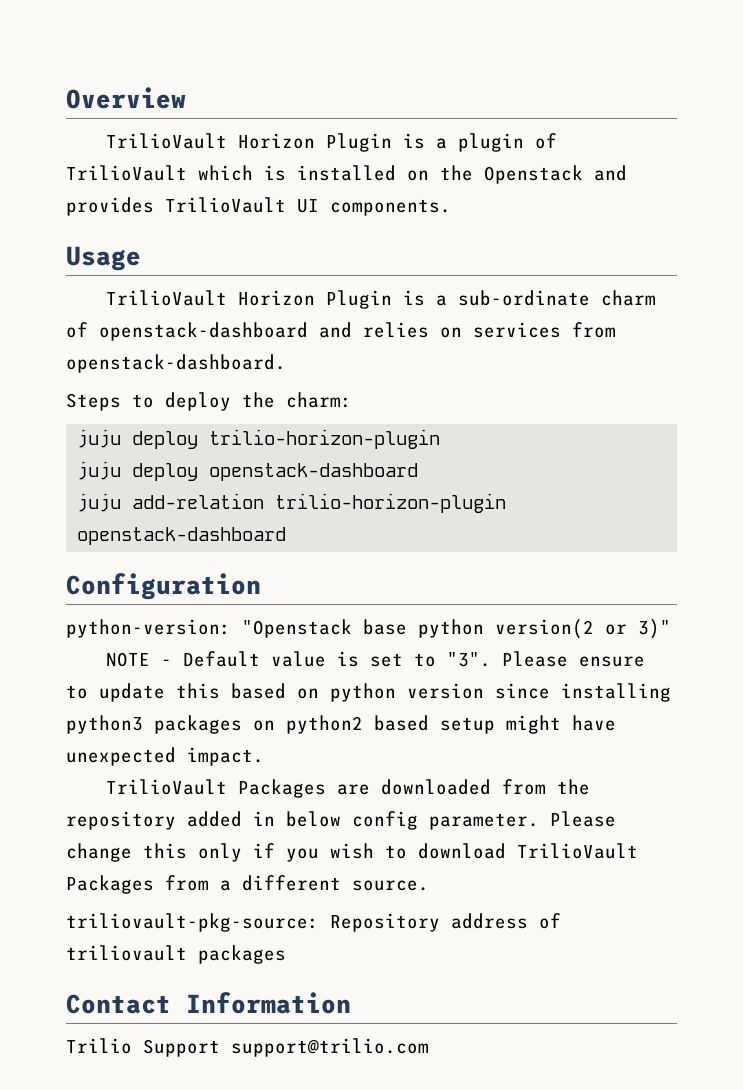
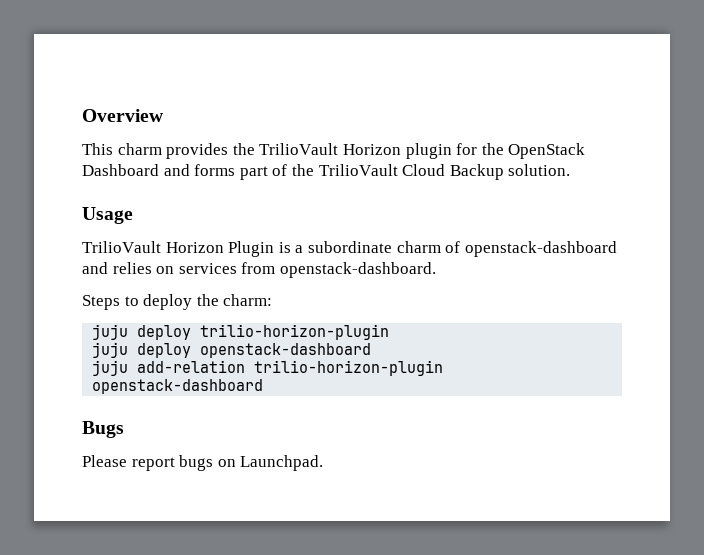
[105,133,557,152] [66,165,627,184] [66,197,451,216] TrilioVault Horizon Plugin is a plugin of TrilioVault which is installed on the Openstack and provides TrilioVault UI components. -> [82,143,586,159] [82,164,571,180] This charm provides the TrilioVault Horizon plugin for the OpenStack Dashboard and forms part of the TrilioVault Cloud Backup solution.
[457,290,590,306] sub-ordinate -> [307,241,392,253] subordinate
[66,573,261,600] [66,619,671,639] [105,651,645,667] [66,683,671,702] [66,715,616,734] [66,747,264,766] [105,779,590,798] [66,811,616,830] [66,843,638,862] [66,875,429,894] [66,913,561,932] [66,945,286,964] [66,992,351,1014] [66,1038,429,1057] Configuration // python-version: "Openstack base python version(2 or 3)" // NOTE - Default value is set to "3". Please ensure to update this based on python version since installing python3 packages on python2 based setup might have unexpected impact. // TrilioVault Packages are downloaded from the repository added in below config parameter. Please change this only if you wish to download TrilioVault Packages from a different source. // triliovault-pkg-source: Repository address of triliovault packages // Contact Information // Trilio Support support@trilio.com -> [82,421,124,438] [82,455,324,471] Bugs // Please report bugs on Launchpad.

